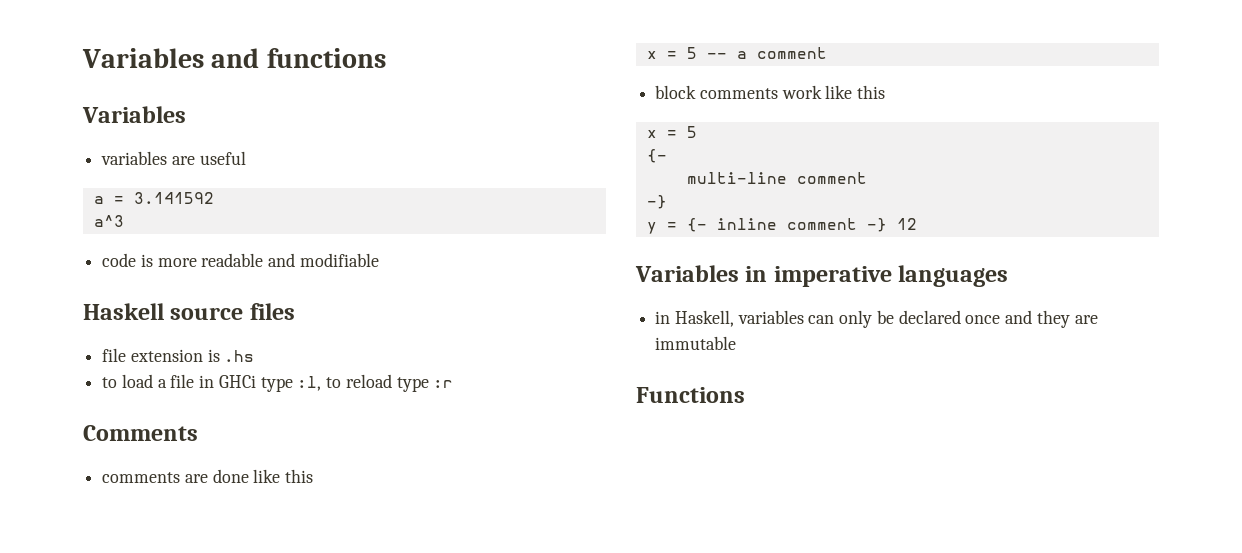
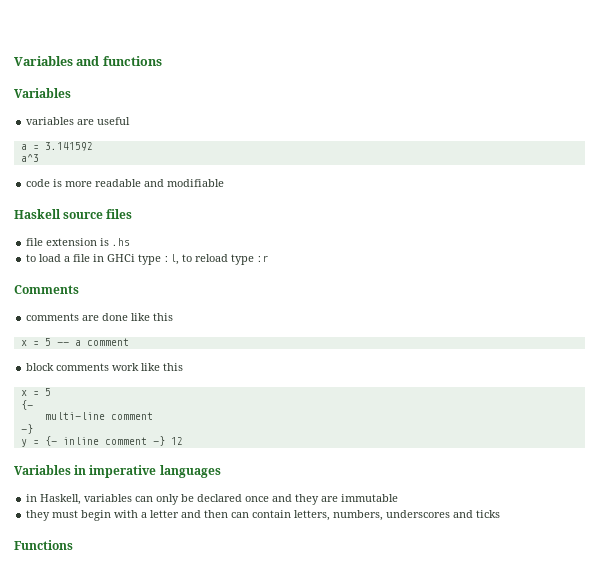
(737, 343) none -> [26,510,501,521] // they must begin with a letter and then can contain letters, numbers, underscores and ticks

